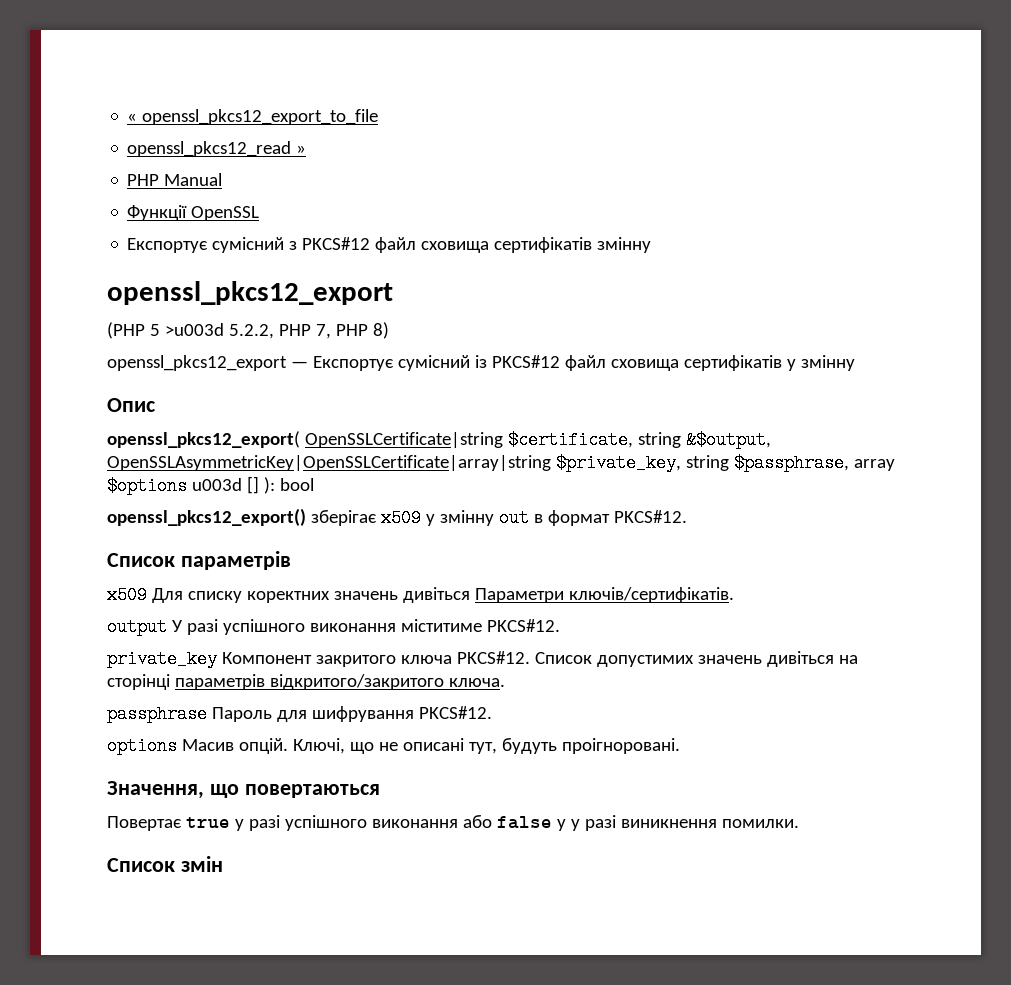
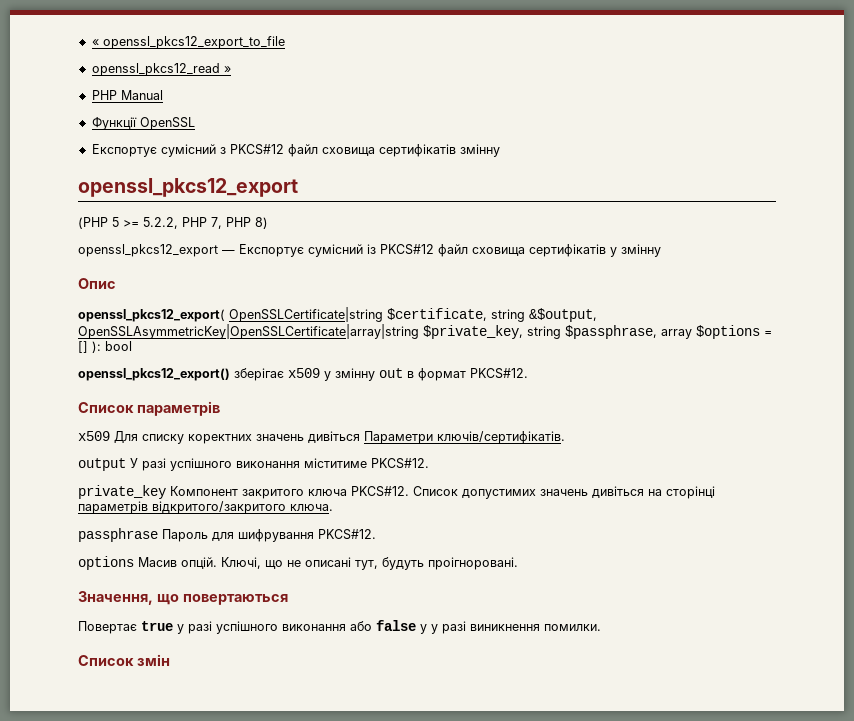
[164,323,224,336] >u003d -> [123,220,139,227] >=
[191,478,242,491] u003d -> [764,331,772,336] =

